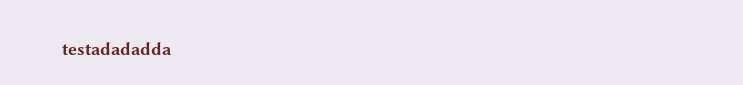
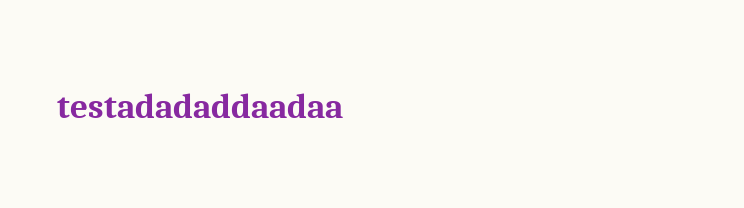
[62,42,172,55] testadadadda -> [57,93,343,118] testadadaddaadaa

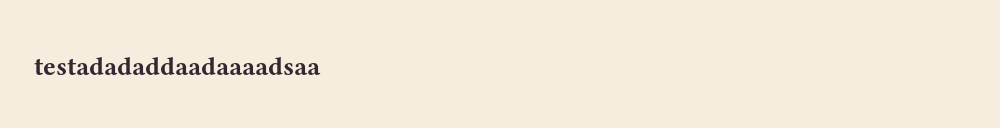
[57,93,343,118] testadadaddaadaa -> [34,57,321,75] testadadaddaadaaaadsaa

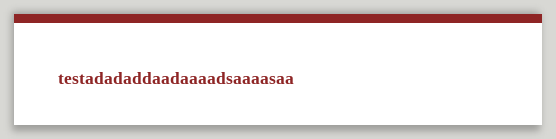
[34,57,321,75] testadadaddaadaaaadsaa -> [58,72,294,84] testadadaddaadaaaadsaaaasaa

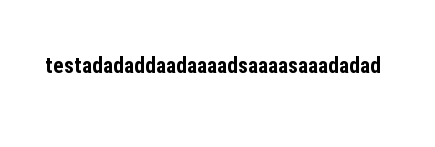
[58,72,294,84] testadadaddaadaaaadsaaaasaa -> [45,56,381,73] testadadaddaadaaaadsaaaasaaadadad

